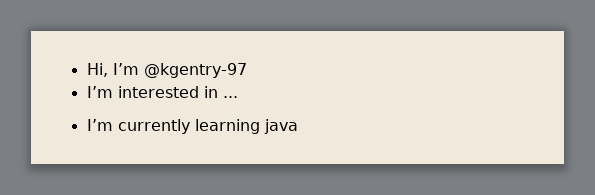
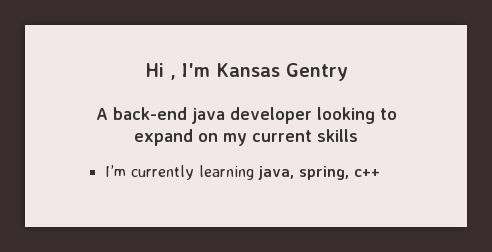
[86,63,247,78] [86,86,238,98] Hi, I’m @kgentry-97 // I’m interested in ... -> [144,63,348,81] [95,107,397,124] [134,129,358,146] Hi , I'm Kansas Gentry // A back-end java developer looking to expand on my current skills
[263,119,298,134] java -> [257,166,380,180] java, spring, c++

